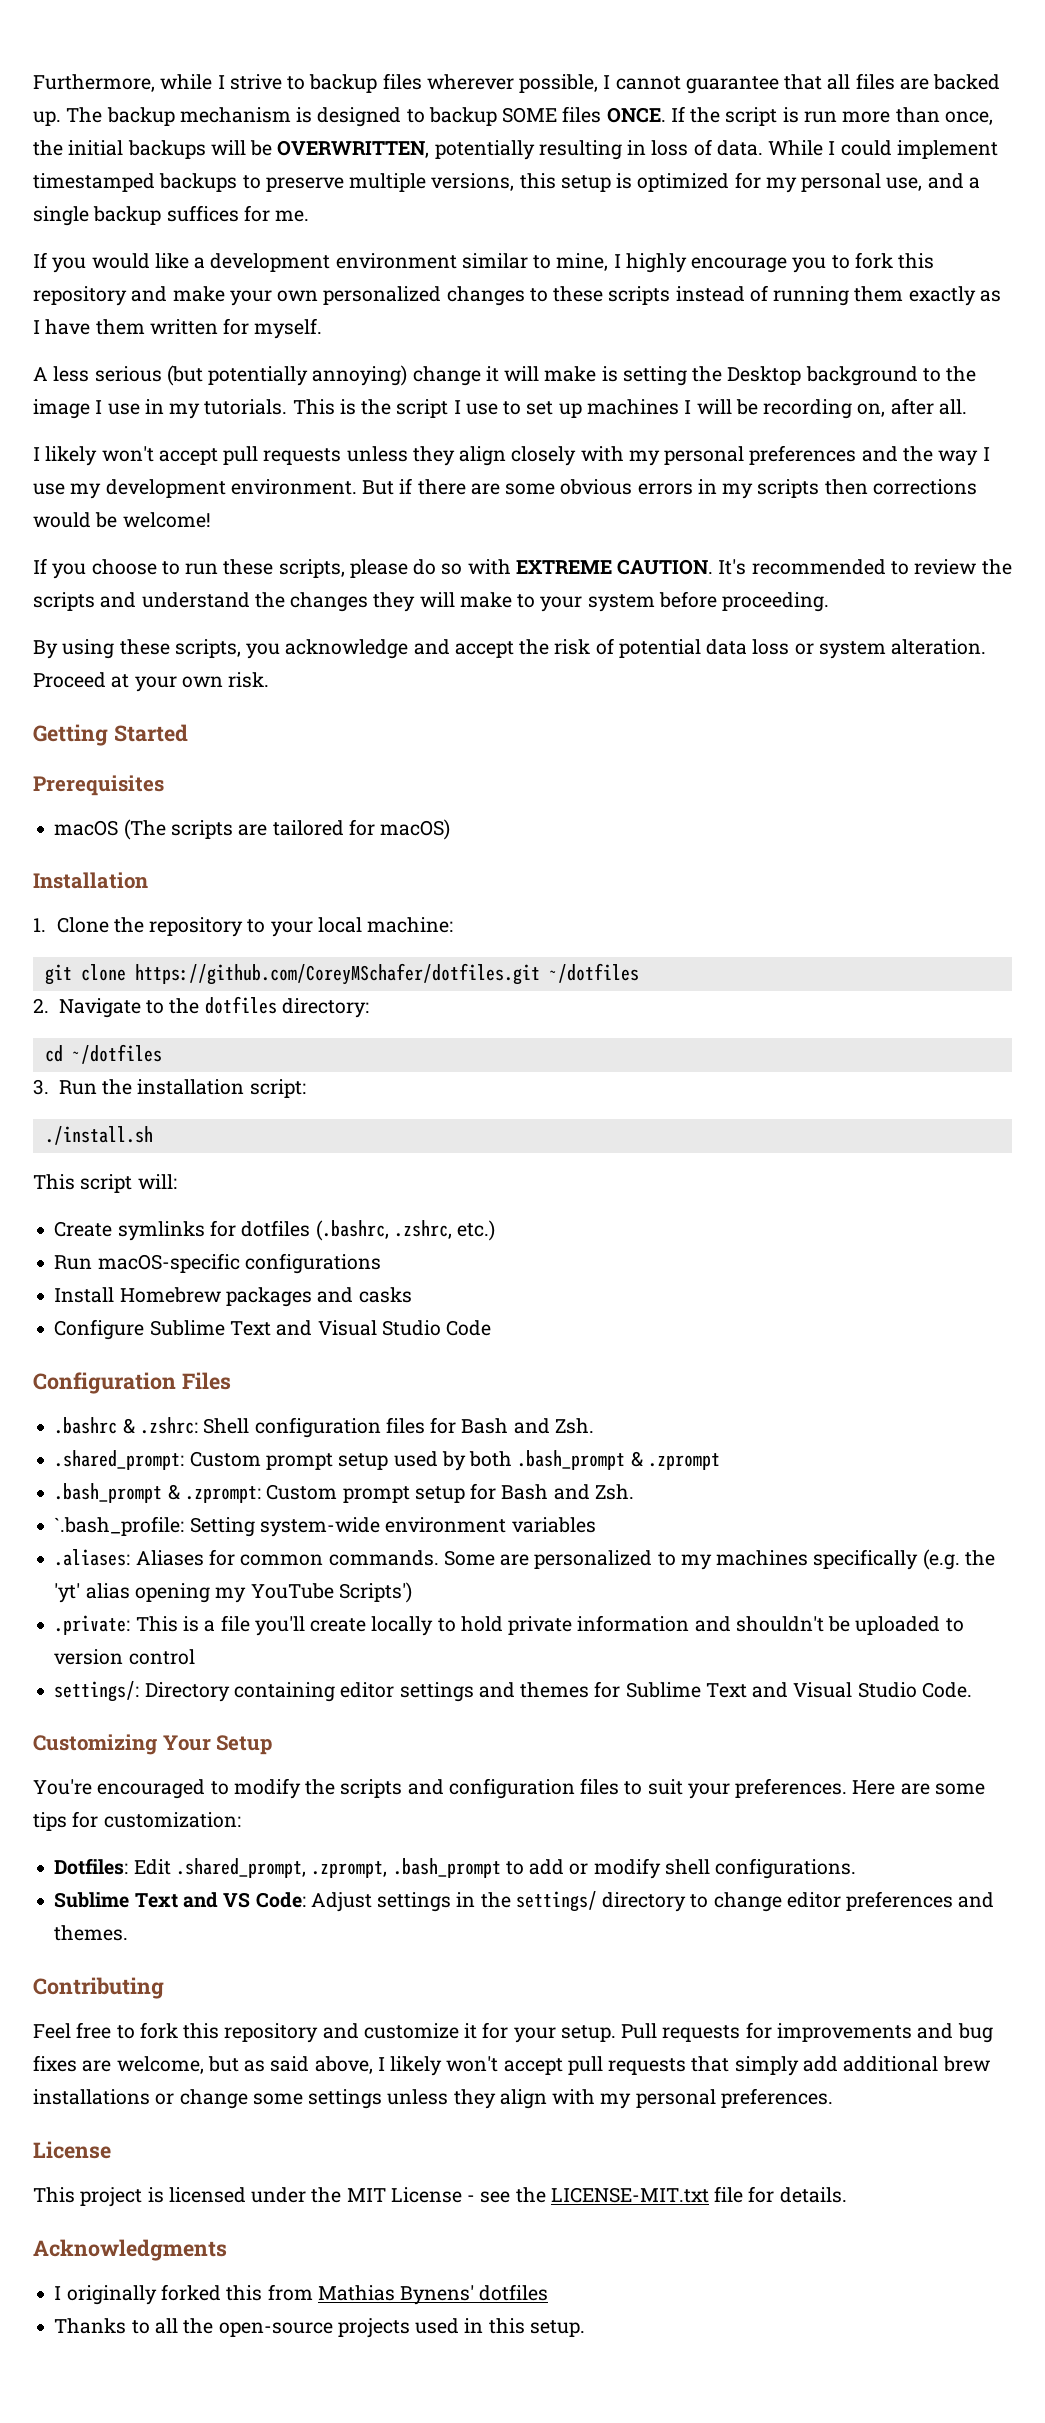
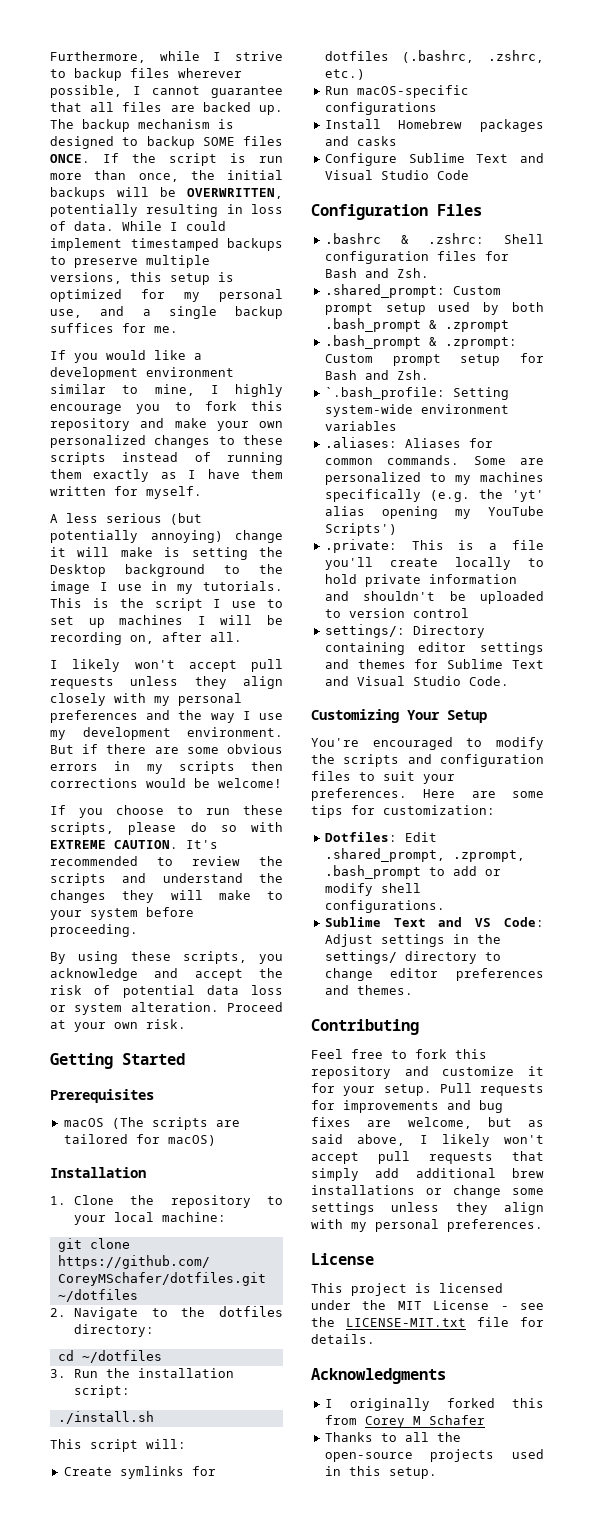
[317,2284,549,2305] Mathias Bynens' dotfiles -> [364,1415,485,1428] Corey M Schafer

